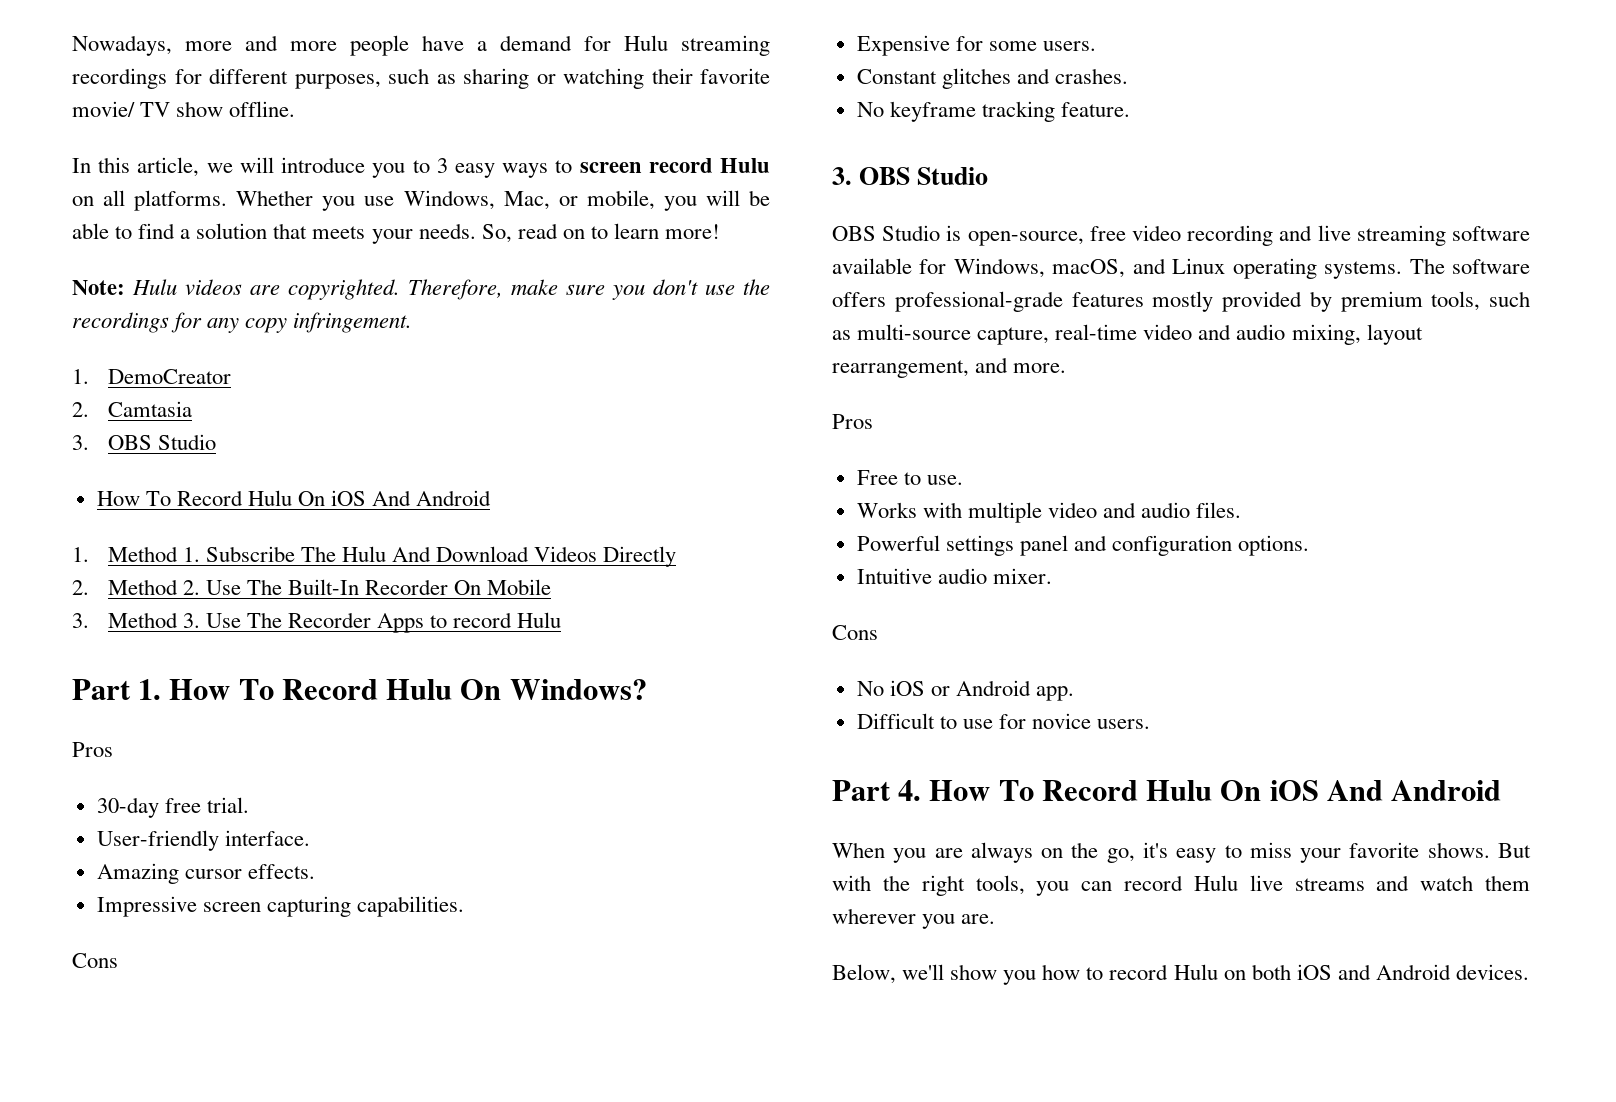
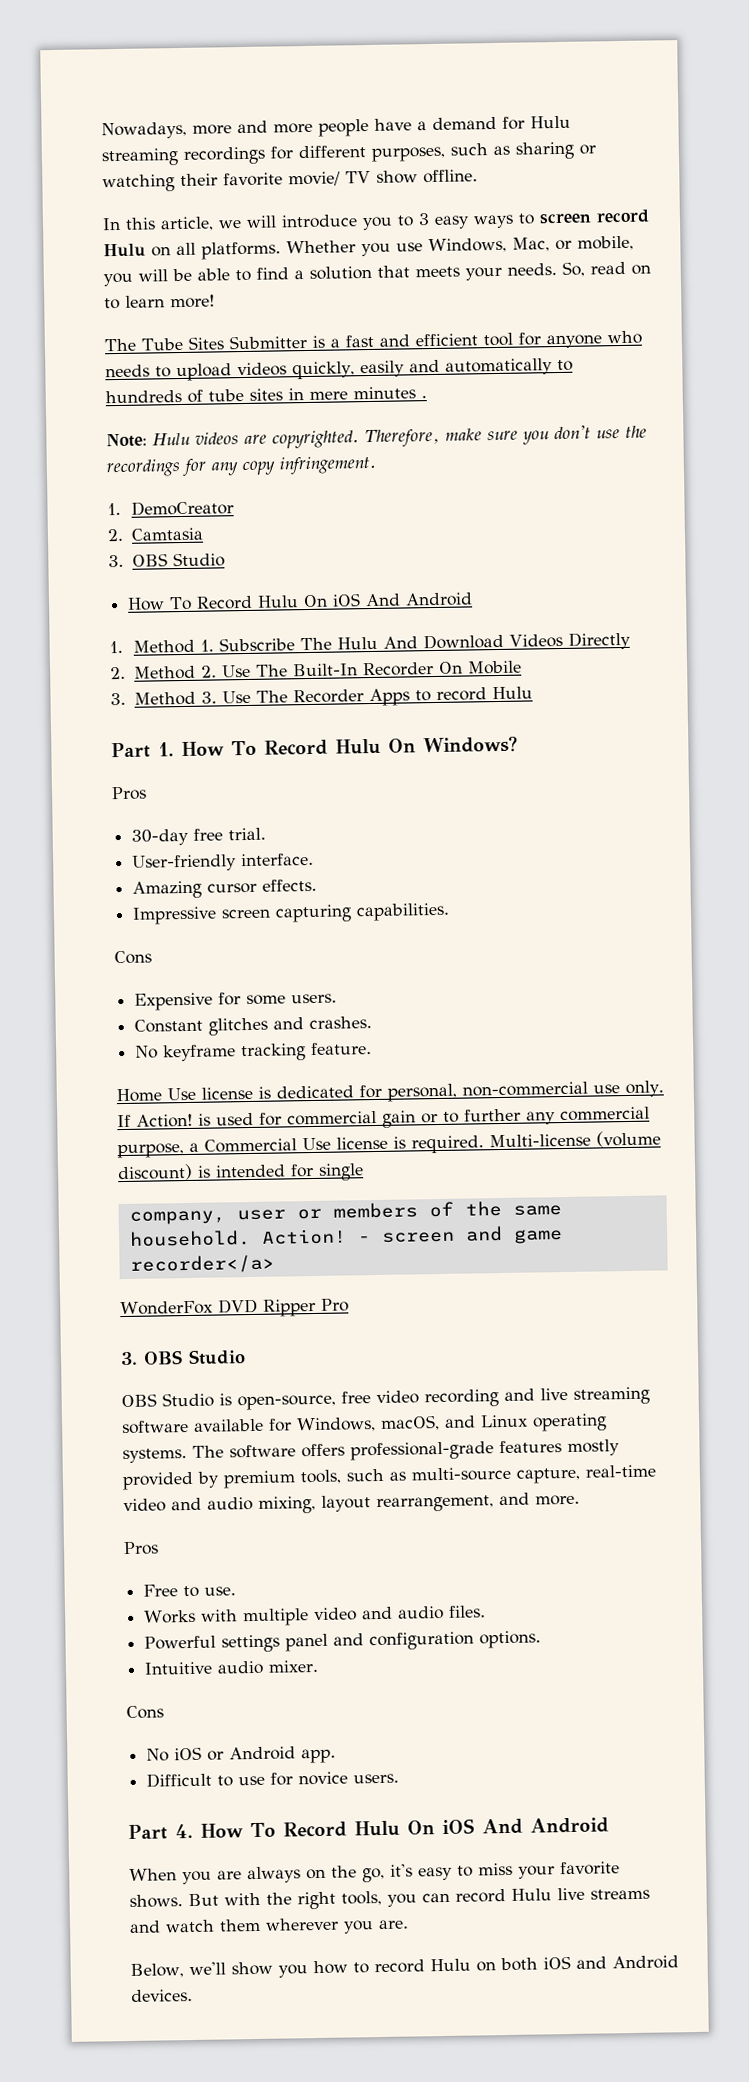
(721, 231) none -> [104,330,642,352] [105,358,573,382] [105,386,427,404] // The Tube Sites Submitter is a fast and efficient tool for anyone who needs to upload videos quickly, easily and automatically to hundreds of tube sites in mere minutes .
(1130, 109) none -> [116,1080,664,1103] [117,1106,650,1128] [117,1130,661,1159] [117,1163,364,1182] [128,1201,562,1225] [129,1225,563,1247] [129,1254,275,1274] [120,1298,349,1317] // Home Use license is dedicated for personal, non-commercial use only. If Action! is used for commercial gain or to further any commercial purpose, a Commercial Use license is required. Multi-license (volume discount) is intended for single // company, user or members of the same household. Action! - screen and game recorder</a> // WonderFox DVD Ripper Pro

